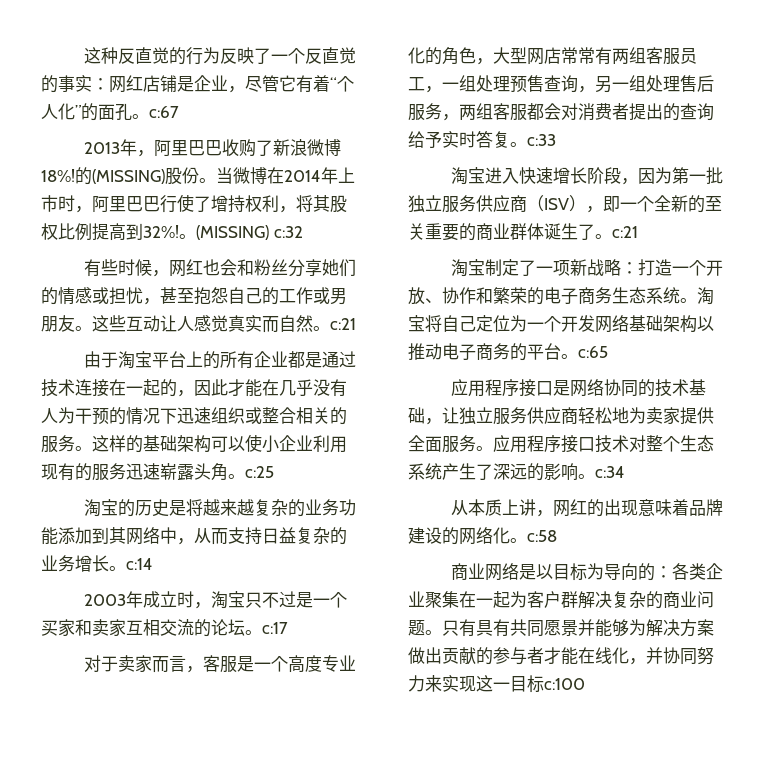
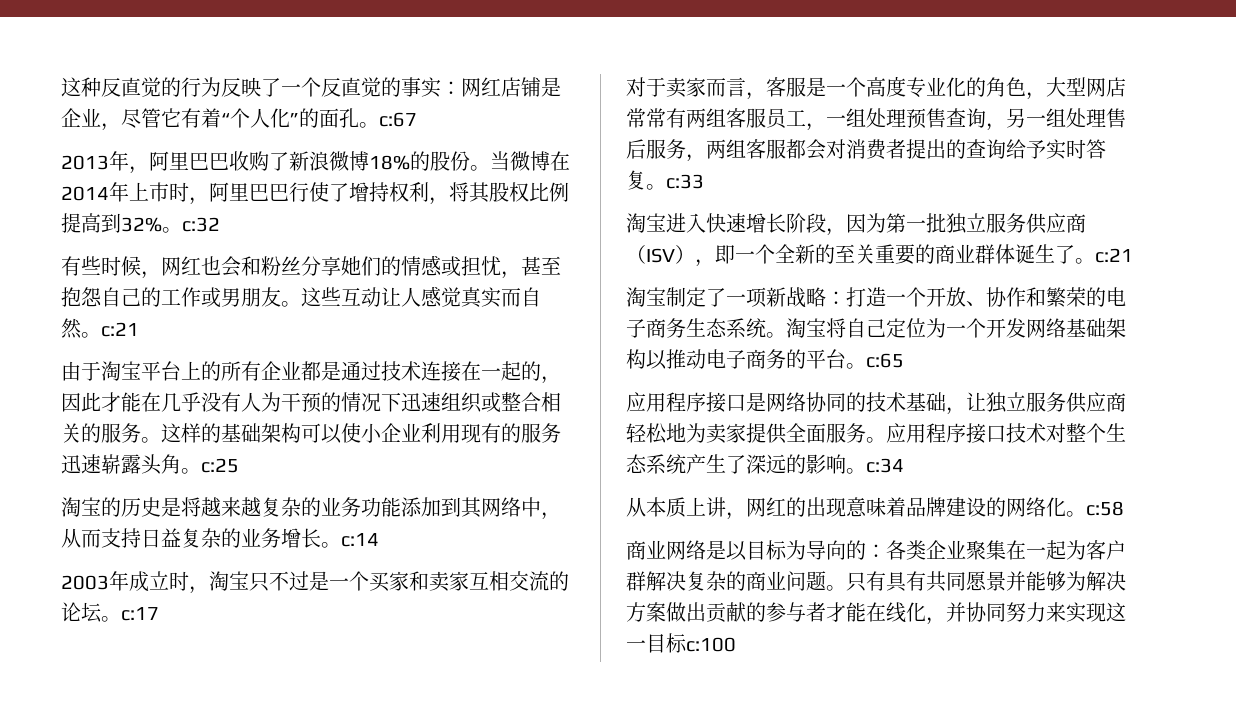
[41,167,165,185] 18%!的(MISSING) -> [369,151,430,171] 18%的
[143,225,269,240] 32%!。(MISSING) -> [121,217,182,233] 32%。

